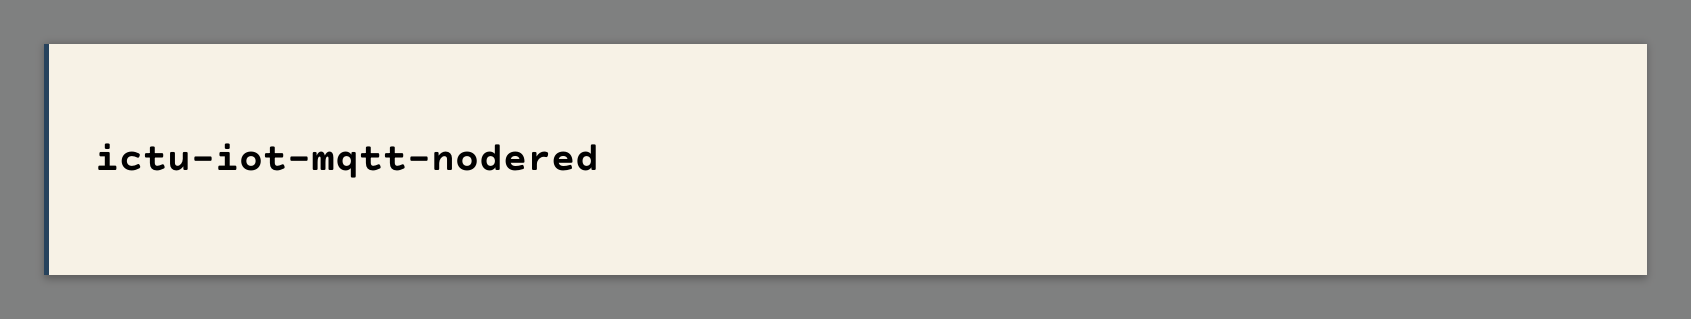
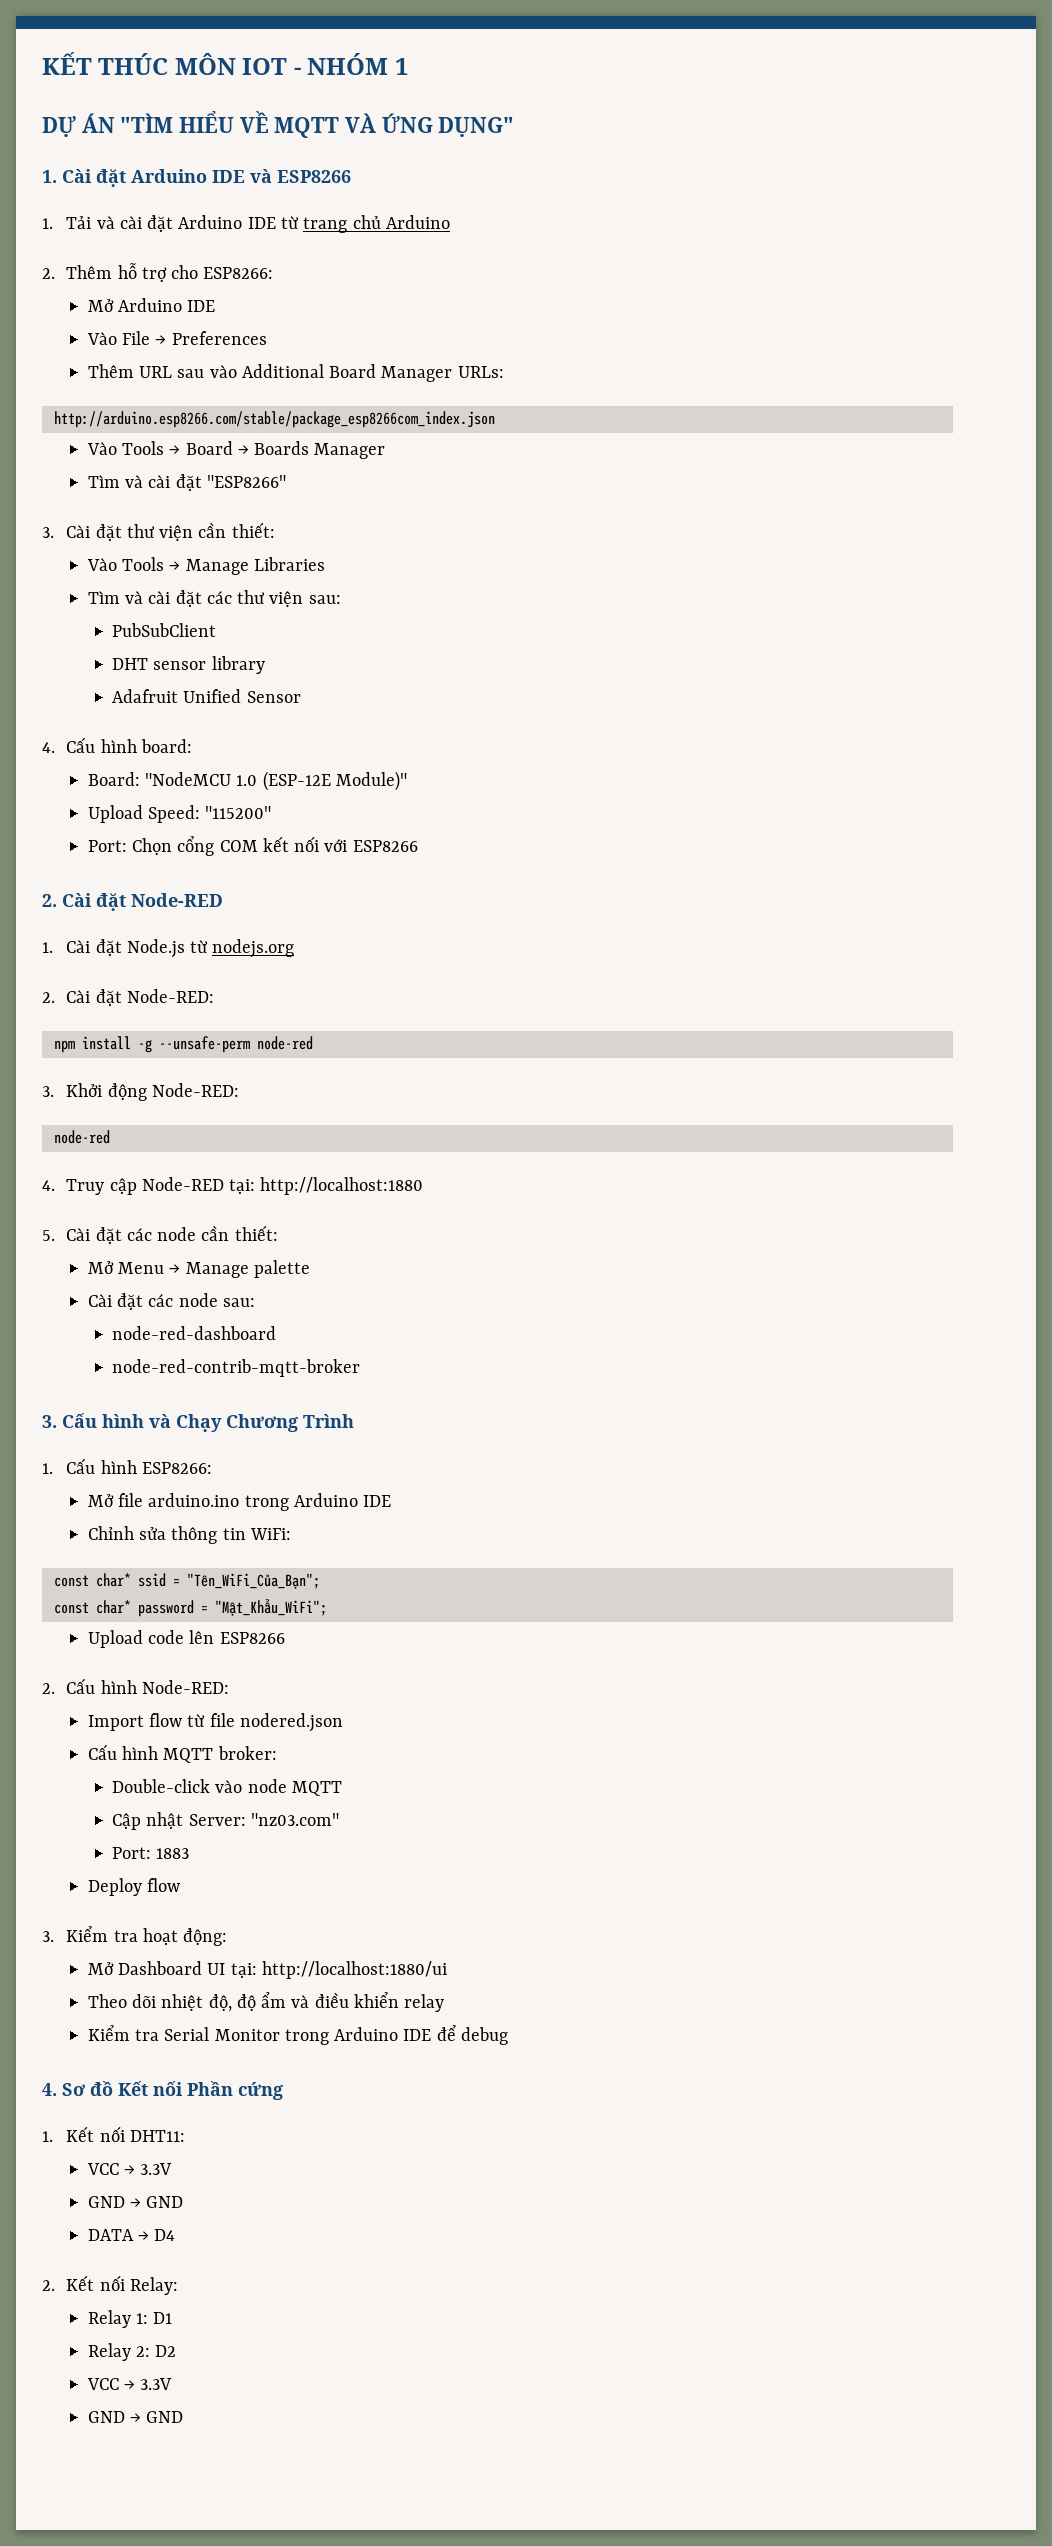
[95,143,599,178] ictu-iot-mqtt-nodered -> [42,52,408,75] [42,110,515,138] [42,169,351,187] [42,215,450,233] [42,263,274,282] [87,298,216,312] [86,331,267,345] [87,364,504,382] [53,411,495,428] [86,441,386,459] [87,474,286,491] [42,522,275,541] [86,557,325,575] [87,590,341,607] [112,623,217,637] [112,656,265,674] [112,689,301,703] [42,737,192,753] [87,771,407,791] [87,805,272,823] [87,836,418,856] [42,893,223,911] [42,939,295,958] [42,989,214,1006] [53,1036,313,1053] [42,1083,239,1101] [53,1130,110,1144] [42,1177,424,1195] [42,1225,278,1244] [87,1260,310,1278] [87,1293,255,1310] [112,1326,277,1340] [112,1359,361,1377] [42,1413,354,1432] [42,1458,212,1474] [87,1493,392,1511] [87,1526,291,1544] [53,1573,320,1589] [53,1599,327,1617] [87,1630,285,1648] [42,1678,229,1694] [87,1713,343,1732] [87,1744,277,1763] [112,1779,342,1796] [112,1812,339,1830] [112,1847,190,1859] [87,1878,181,1896] [42,1926,228,1946] [87,1961,447,1979] [87,1992,445,2012] [87,2025,508,2045] [42,2081,283,2100] [42,2126,185,2142] [86,2163,173,2175] [87,2196,184,2208] [87,2229,176,2241] [42,2275,178,2295] [87,2310,173,2328] [87,2343,177,2361] [86,2378,173,2390] [87,2411,184,2423] KẾT THÚC MÔN IOT - NHÓM 1 // DỰ ÁN "TÌM HIỂU VỀ MQTT VÀ ỨNG DỤNG" // 1. Cài đặt Arduino IDE và ESP8266 // 1. Tải và cài đặt Arduino IDE từ trang chủ Arduino // 2. Thêm hỗ trợ cho ESP8266: // Mở Arduino IDE // Vào File → Preferences // Thêm URL sau vào Additional Board Manager URLs: // http://arduino.esp8266.com/stable/package_esp8266com_index.json // Vào Tools → Board → Boards Manager // Tìm và cài đặt "ESP8266" // 3. Cài đặt thư viện cần thiết: // Vào Tools → Manage Libraries // Tìm và cài đặt các thư viện sau: // PubSubClient // DHT sensor library // Adafruit Unified Sensor // 4. Cấu hình board: // Board: "NodeMCU 1.0 (ESP-12E Module)" // Upload Speed: "115200" // Port: Chọn cổng COM kết nối với ESP8266 // 2. Cài đặt Node-RED // 1. Cài đặt Node.js từ nodejs.org // 2. Cài đặt Node-RED: // npm install -g --unsafe-perm node-red // 3. Khởi động Node-RED: // node-red // 4. Truy cập Node-RED tại: http://localhost:1880 // 5. Cài đặt các node cần thiết: // Mở Menu → Manage palette // Cài đặt các node sau: // node-red-dashboard // node-red-contrib-mqtt-broker // 3. Cấu hình và Chạy Chương Trình // 1. Cấu hình ESP8266: // Mở file arduino.ino trong Arduino IDE // Chỉnh sửa thông tin WiFi: // const char* ssid = "Tên_WiFi_Của_Bạn"; // const char* password = "Mật_Khẩu_WiFi"; // Upload code lên ESP8266 // 2. Cấu hình Node-RED: // Import flow từ file nodered.json // Cấu hình MQTT broker: // Double-click vào node MQTT // Cập nhật Server: "nz03.com" // Port: 1883 // Deploy flow // 3. Kiểm tra hoạt động: // Mở Dashboard UI tại: http://localhost:1880/ui // Theo dõi nhiệt độ, độ ẩm và điều khiển relay // Kiểm tra Serial Monitor trong Arduino IDE để debug // 4. Sơ đồ Kết nối Phần cứng // 1. Kết nối DHT11: // VCC → 3.3V // GND → GND // DATA → D4 // 2. Kết nối Relay: // Relay 1: D1 // Relay 2: D2 // VCC → 3.3V // GND → GND

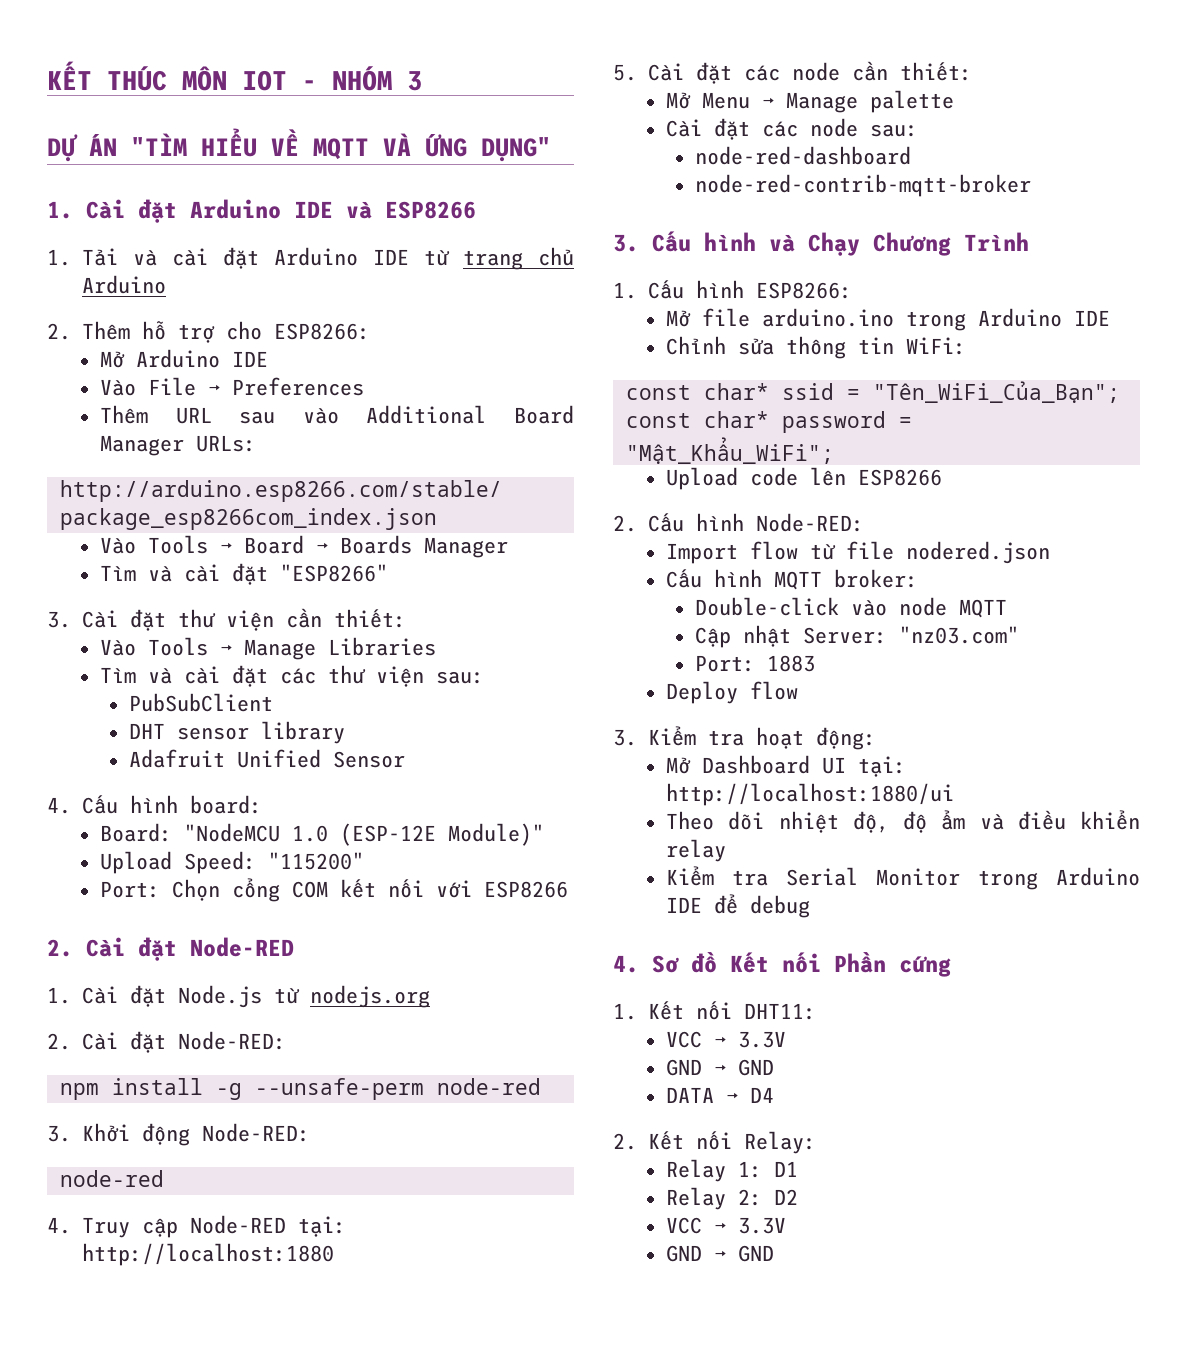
[394,58,408,75] 1 -> [407,71,422,91] 3

